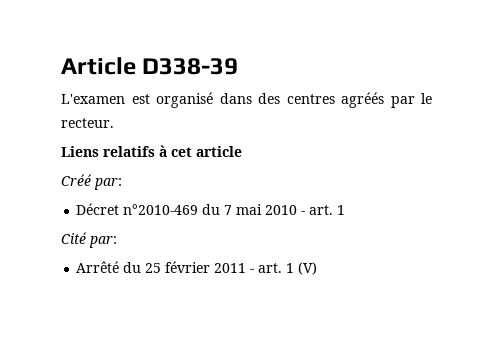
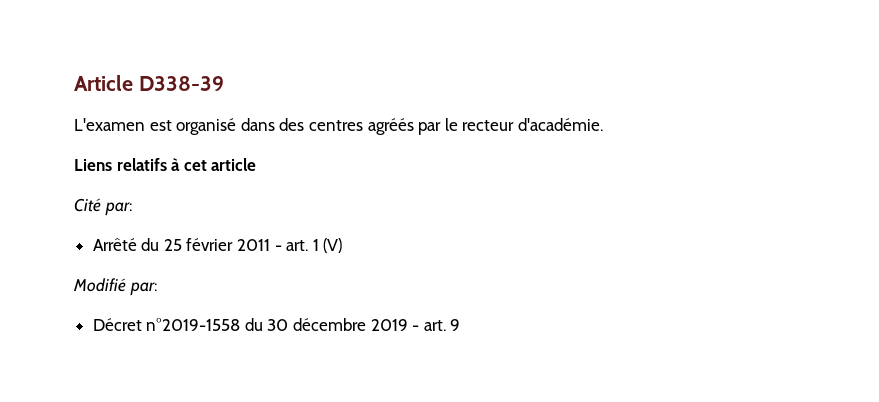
[61,118,114,128] recteur. -> [462,118,603,131] recteur d'académie.
[61,174,122,190] [76,203,346,215] // Créé par: // Décret n°2010-469 du 7 mai 2010 - art. 1 -> (257, 164) none
(318, 268) none -> [73,278,157,296] [92,318,461,331] // Modifié par: // Décret n°2019-1558 du 30 décembre 2019 - art. 9

